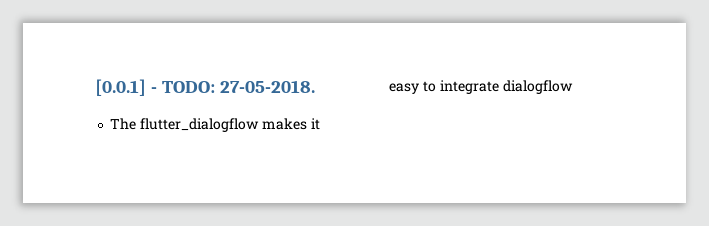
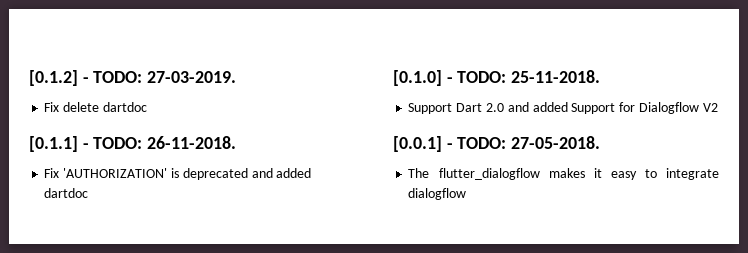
(95, 87) none -> [29,70,237,86] [44,102,147,112] [29,136,237,152] [44,168,312,180] [44,188,89,198] [393,70,601,86] [408,102,718,114] [0.1.2] - TODO: 27-03-2019. // Fix delete dartdoc // [0.1.1] - TODO: 26-11-2018. // Fix 'AUTHORIZATION' is deprecated and added dartdoc // [0.1.0] - TODO: 25-11-2018. // Support Dart 2.0 and added Support for Dialogflow V2 //

